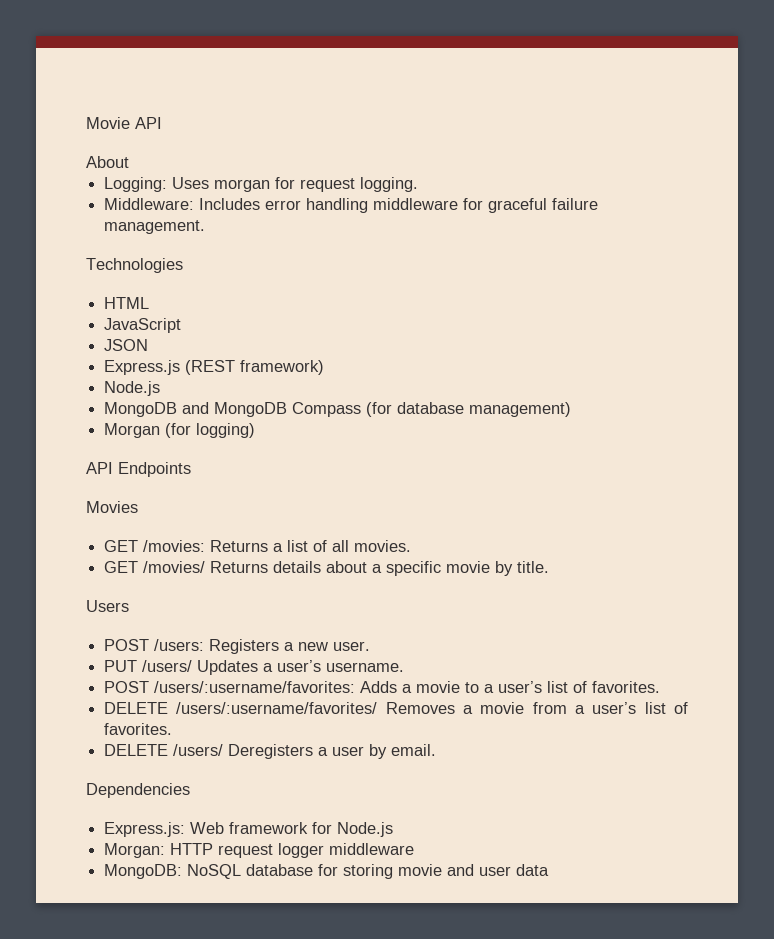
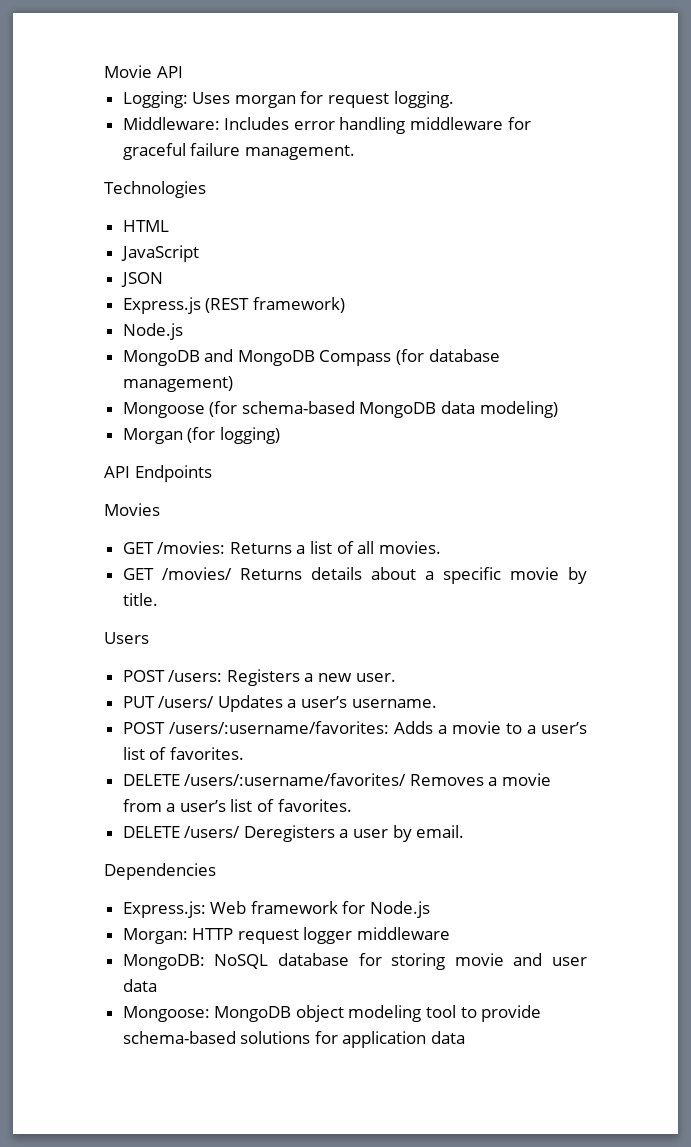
[86,156,129,168] // About -> (183, 72) none
(572, 409) none -> [122,401,558,418] // Mongoose (for schema-based MongoDB data modeling)
(550, 870) none -> [122,1005,542,1022] [122,1031,466,1048] // Mongoose: MongoDB object modeling tool to provide schema-based solutions for application data

